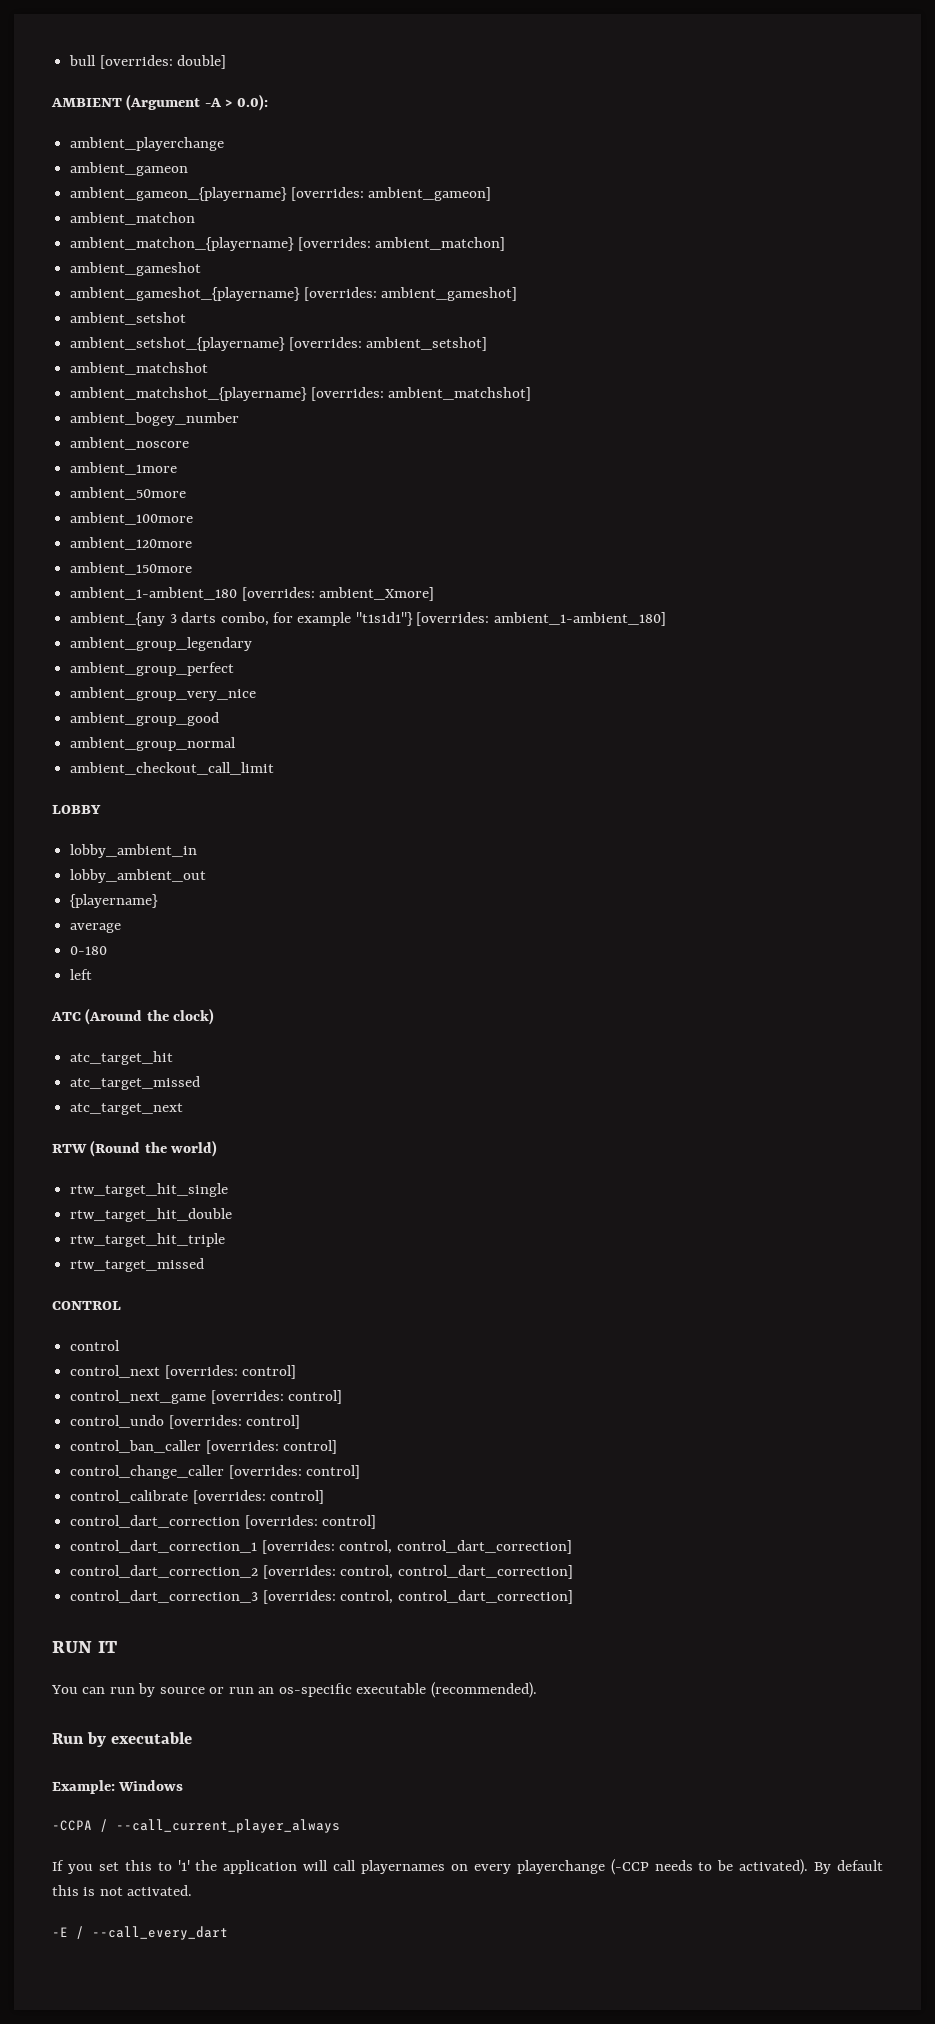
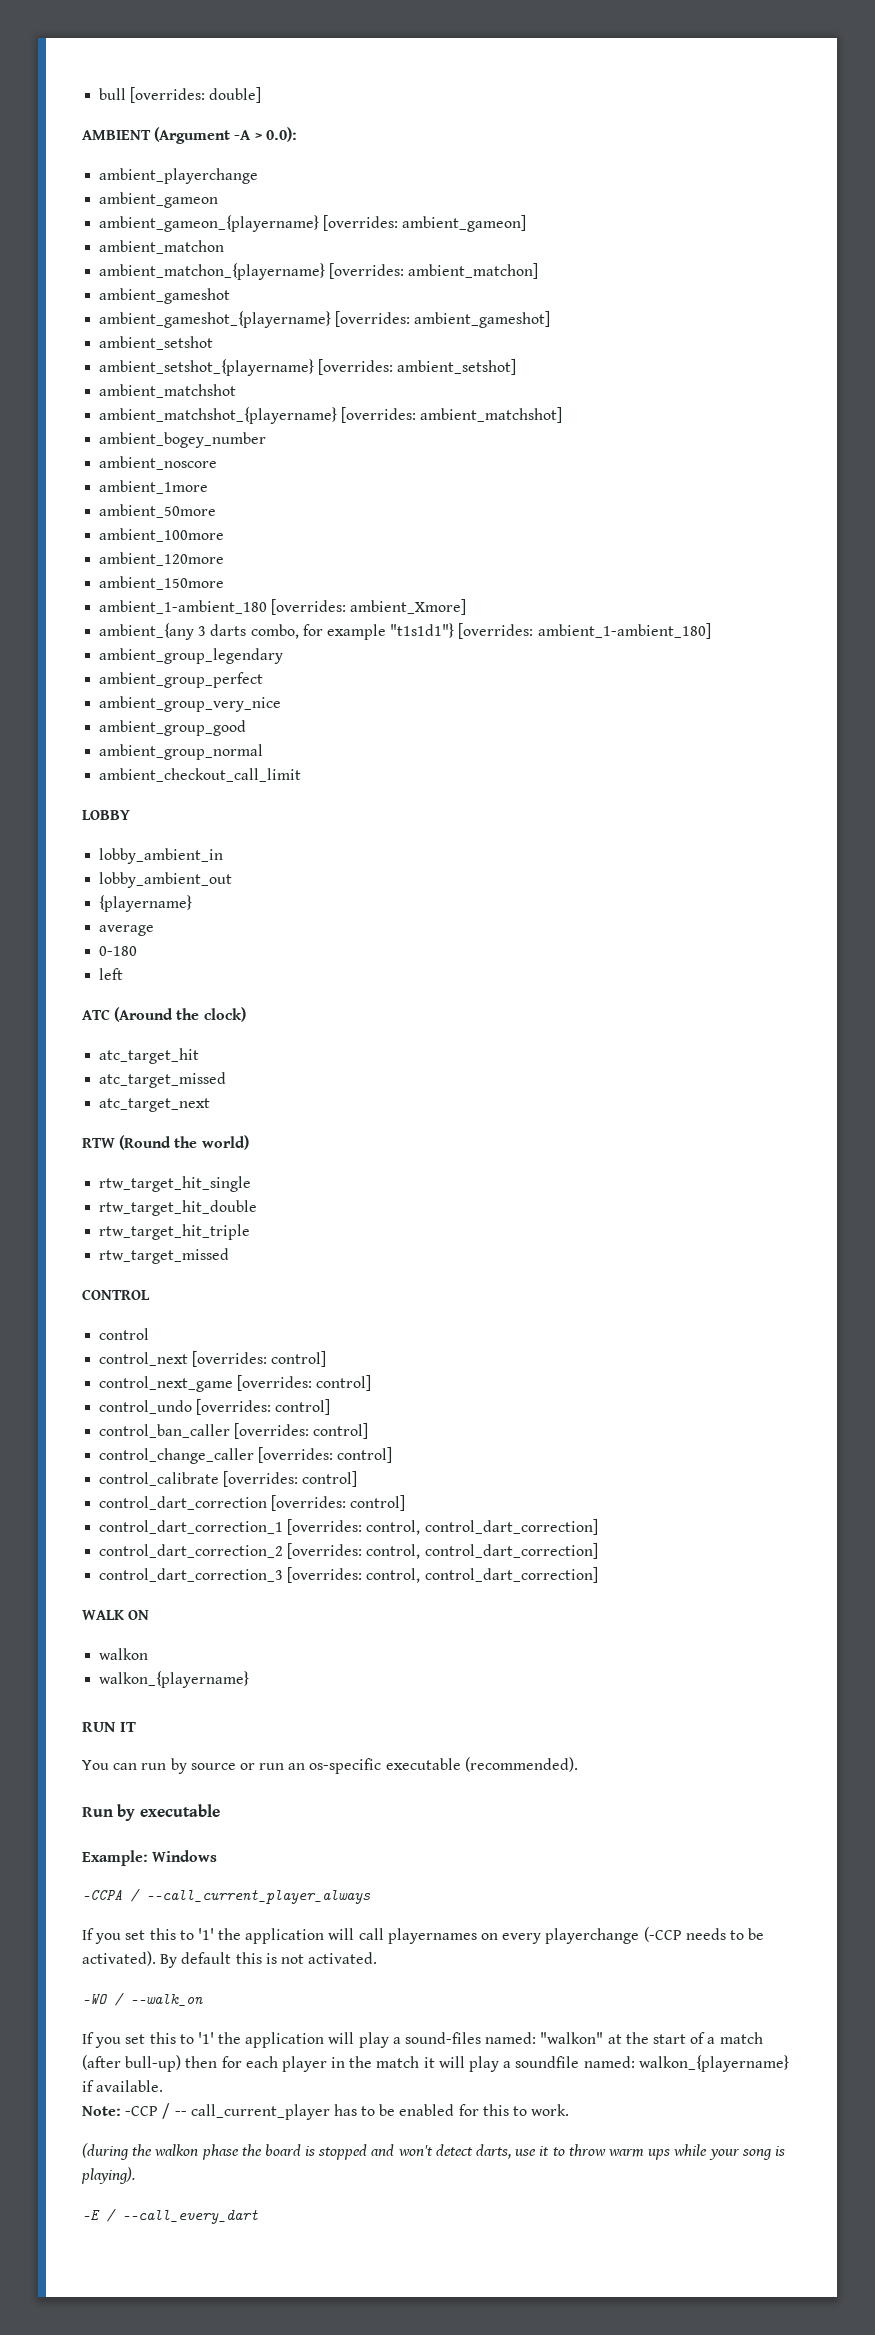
(573, 1597) none -> [82,1610,150,1620] [99,1648,149,1660] [99,1671,250,1688] // WALK ON // walkon // walkon_{playername}
(193, 1890) none -> [82,1992,203,2006] [82,2032,763,2048] [82,2055,789,2072] [82,2080,164,2092] [82,2103,570,2120] [82,2143,785,2160] [81,2167,135,2184] // -WO / --walk_on // If you set this to '1' the application will play a sound-files named: "walkon" at the start of a match (after bull-up) then for each player in the match it will play a soundfile named: walkon_{playername} if available. // Note: -CCP / -- call_current_player has to be enabled for this to work. // (during the walkon phase the board is stopped and won't detect darts, use it to throw warm ups while your song is playing).

